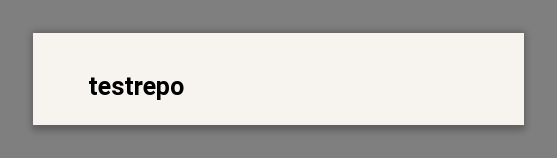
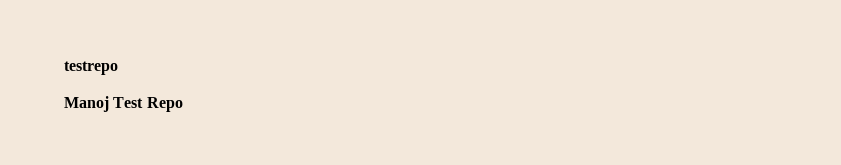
(184, 88) none -> [64,96,183,112] // Manoj Test Repo

